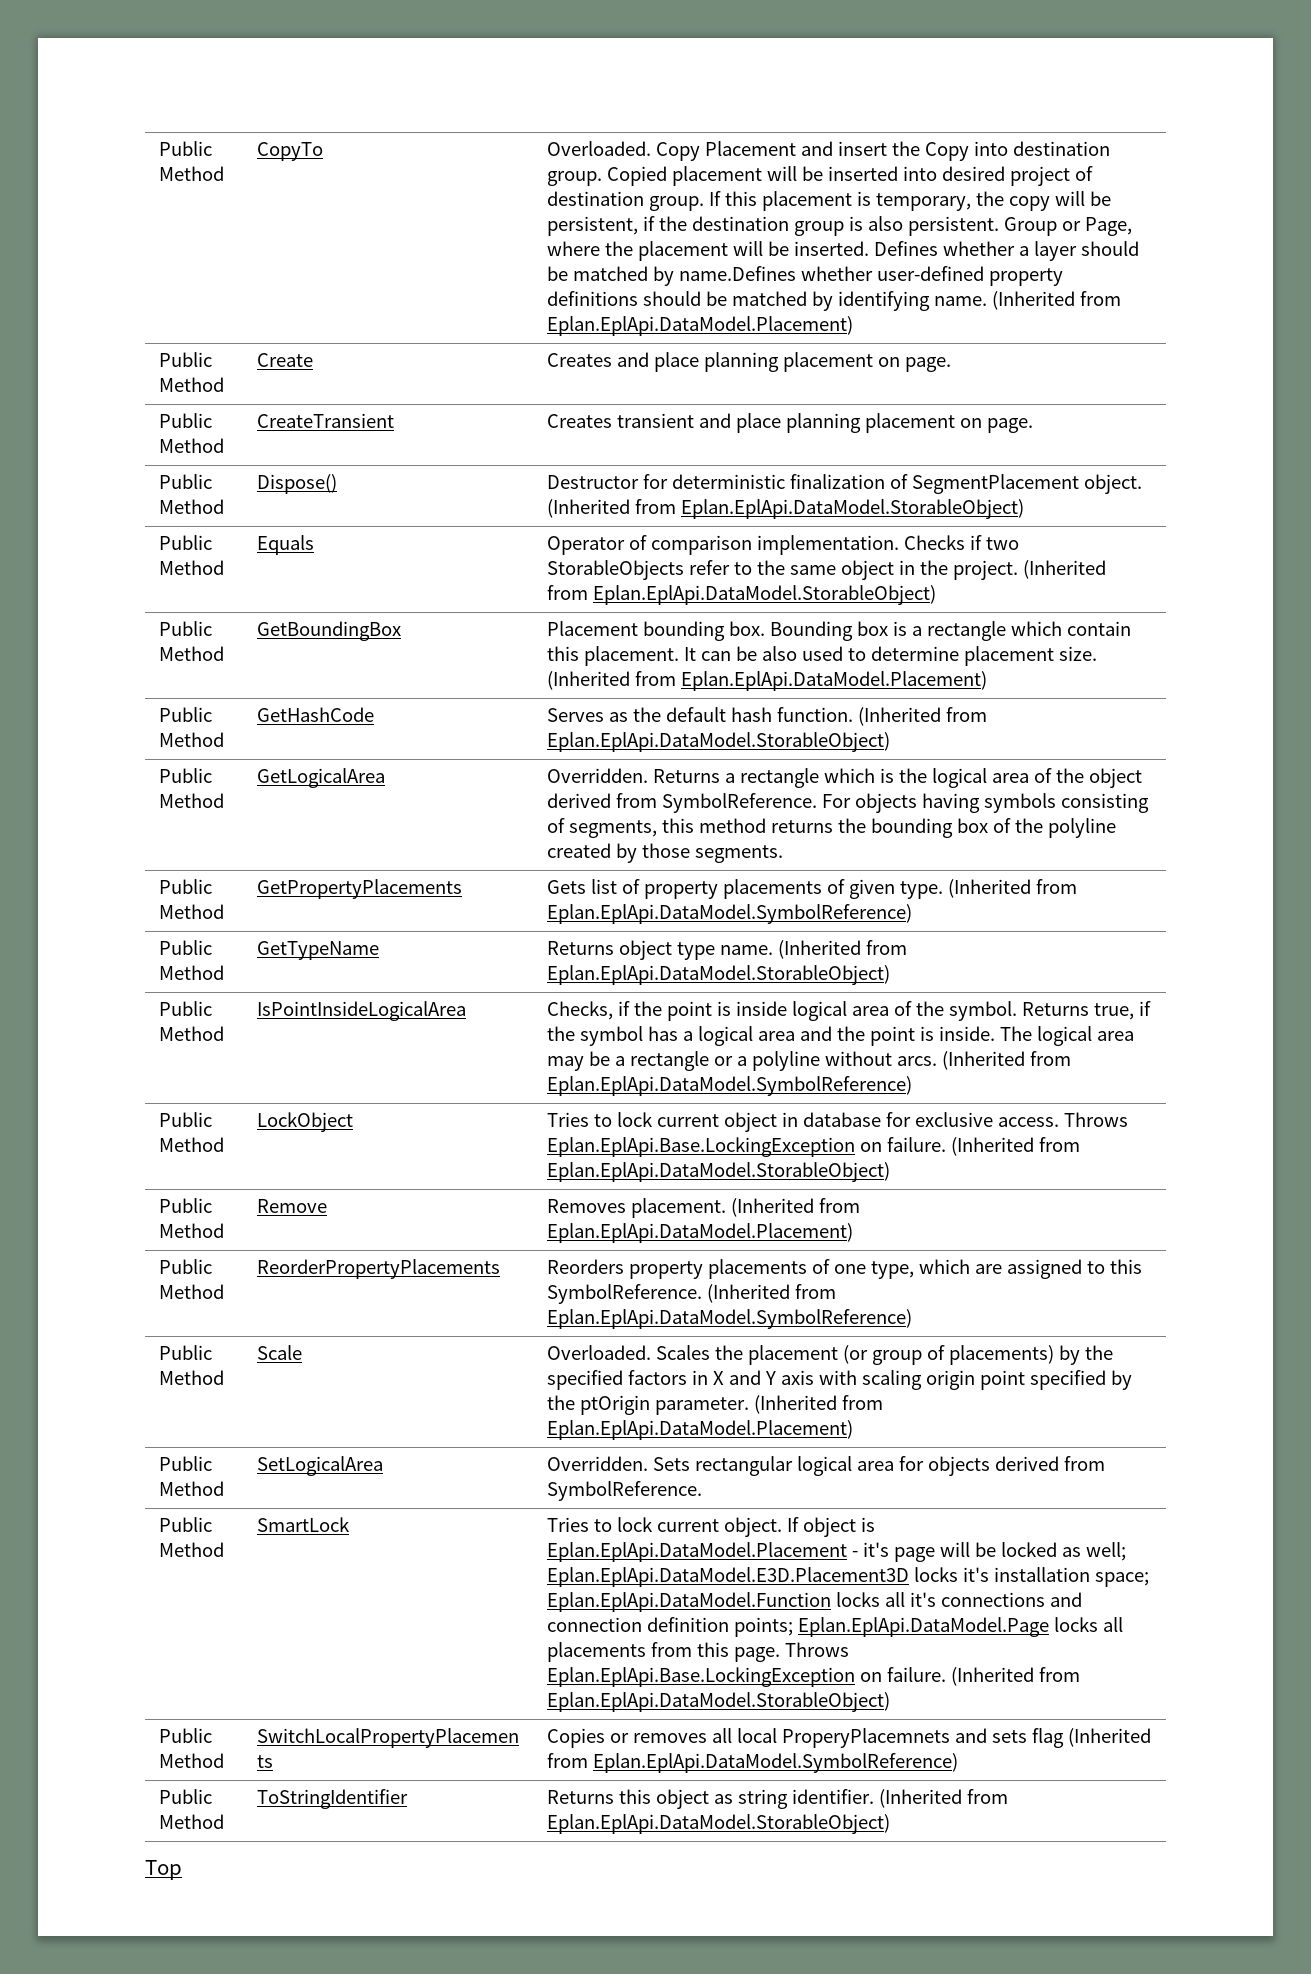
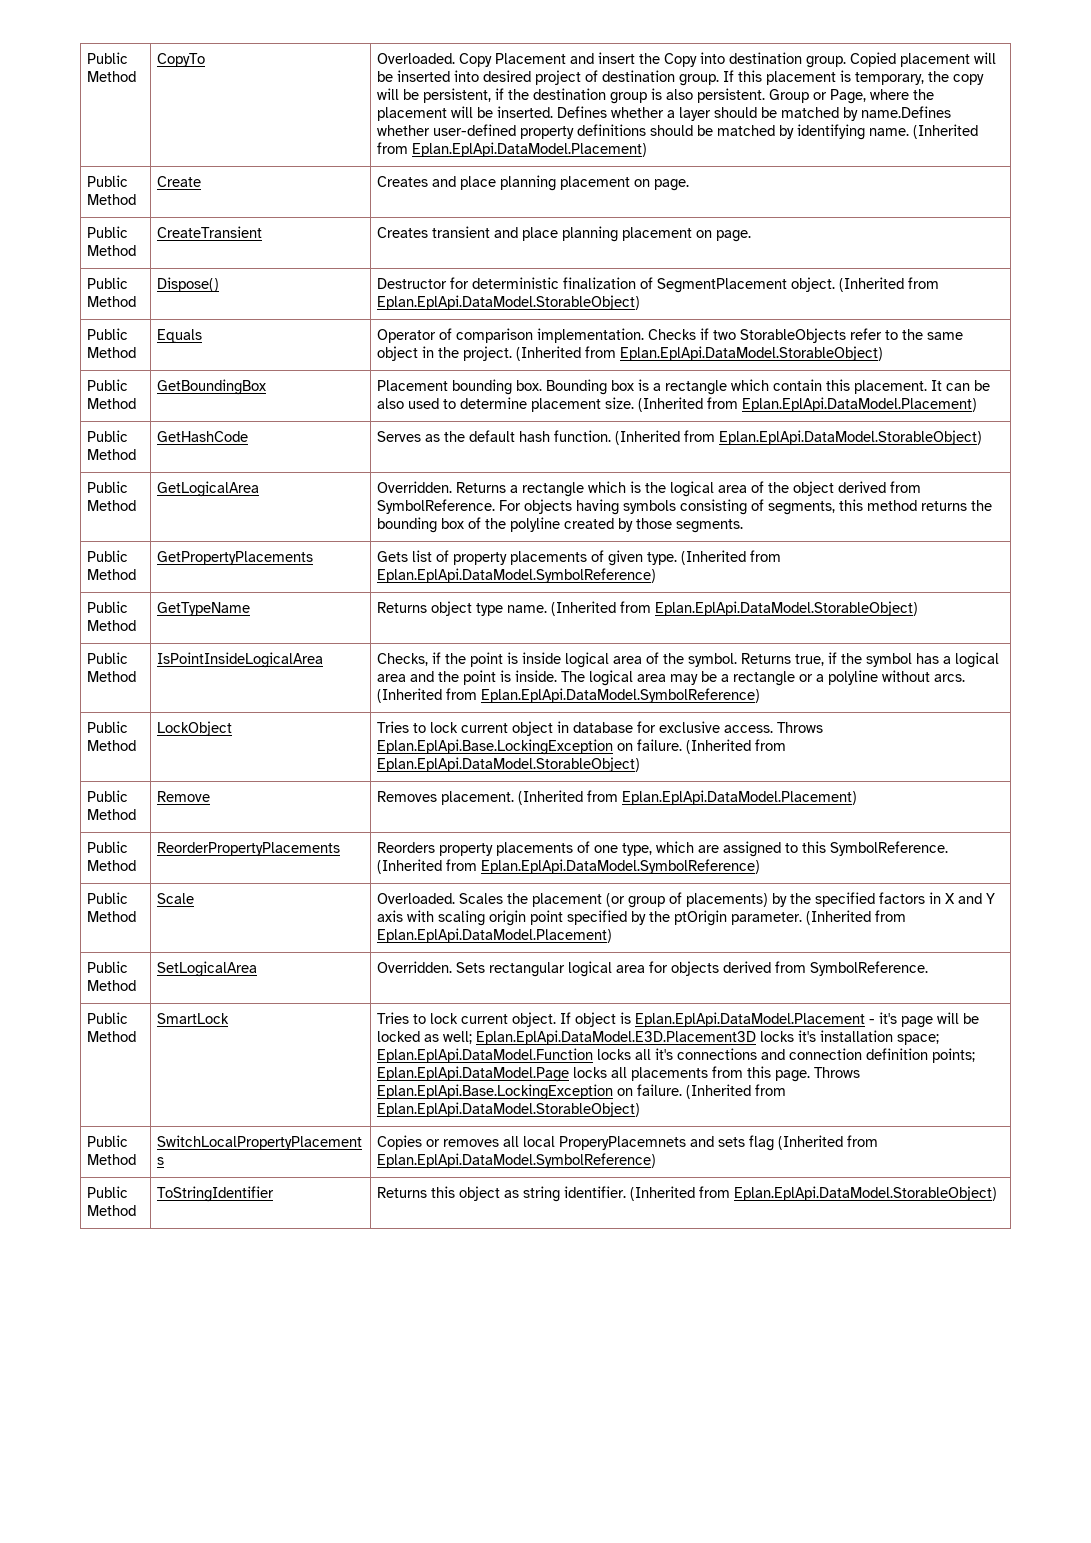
[145,1860,182,1880] // Top -> (998, 1193) none

